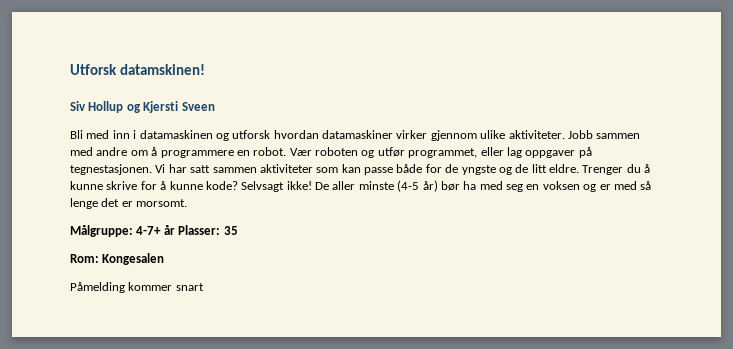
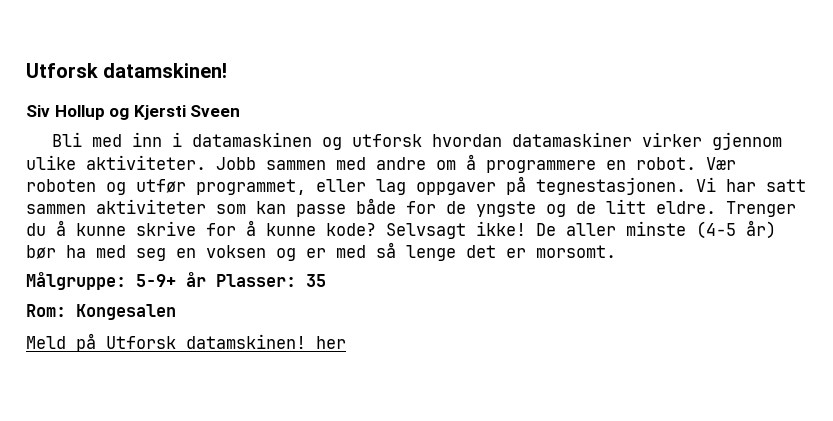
[136,226,162,235] 4-7+ -> [136,274,176,287] 5-9+
[70,282,204,293] Påmelding kommer snart -> [26,333,346,352] Meld på Utforsk datamskinen! her

